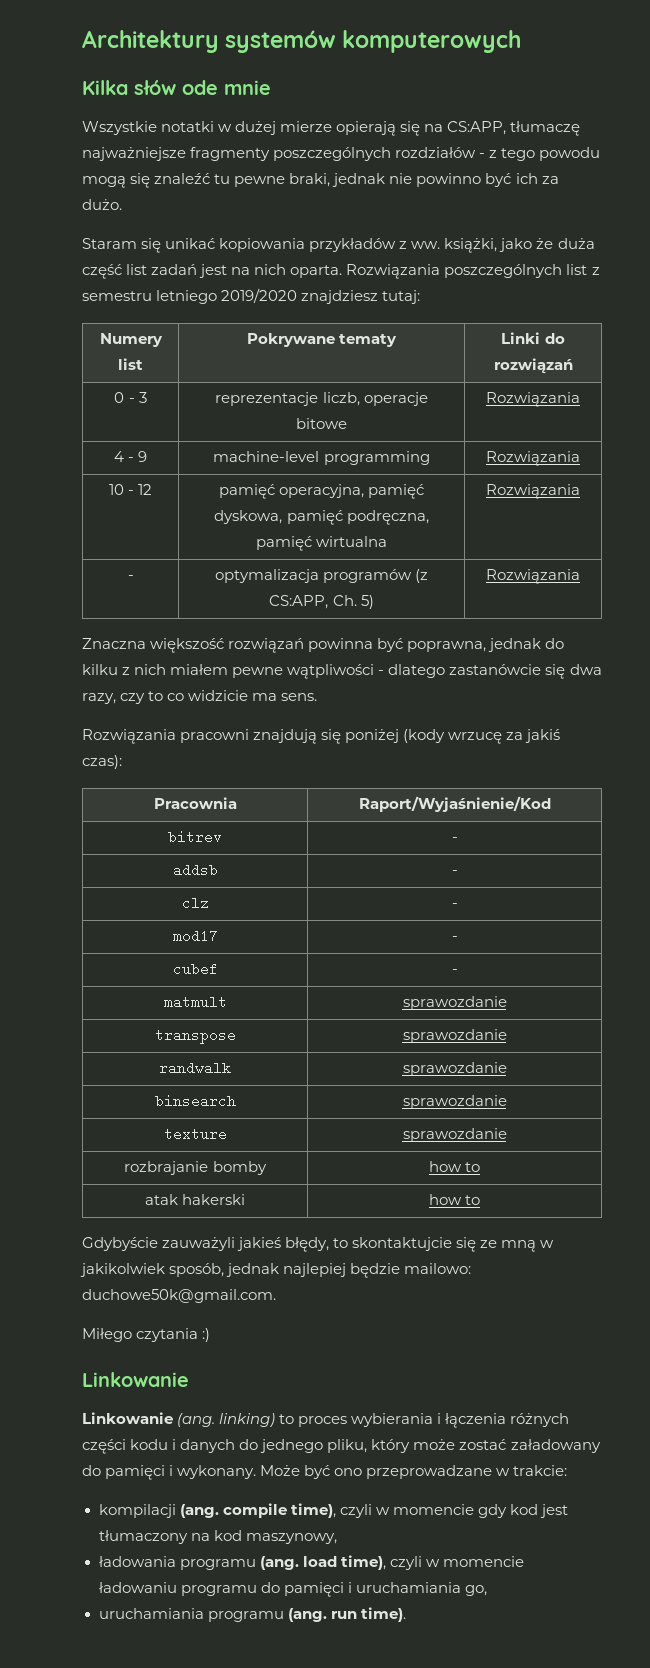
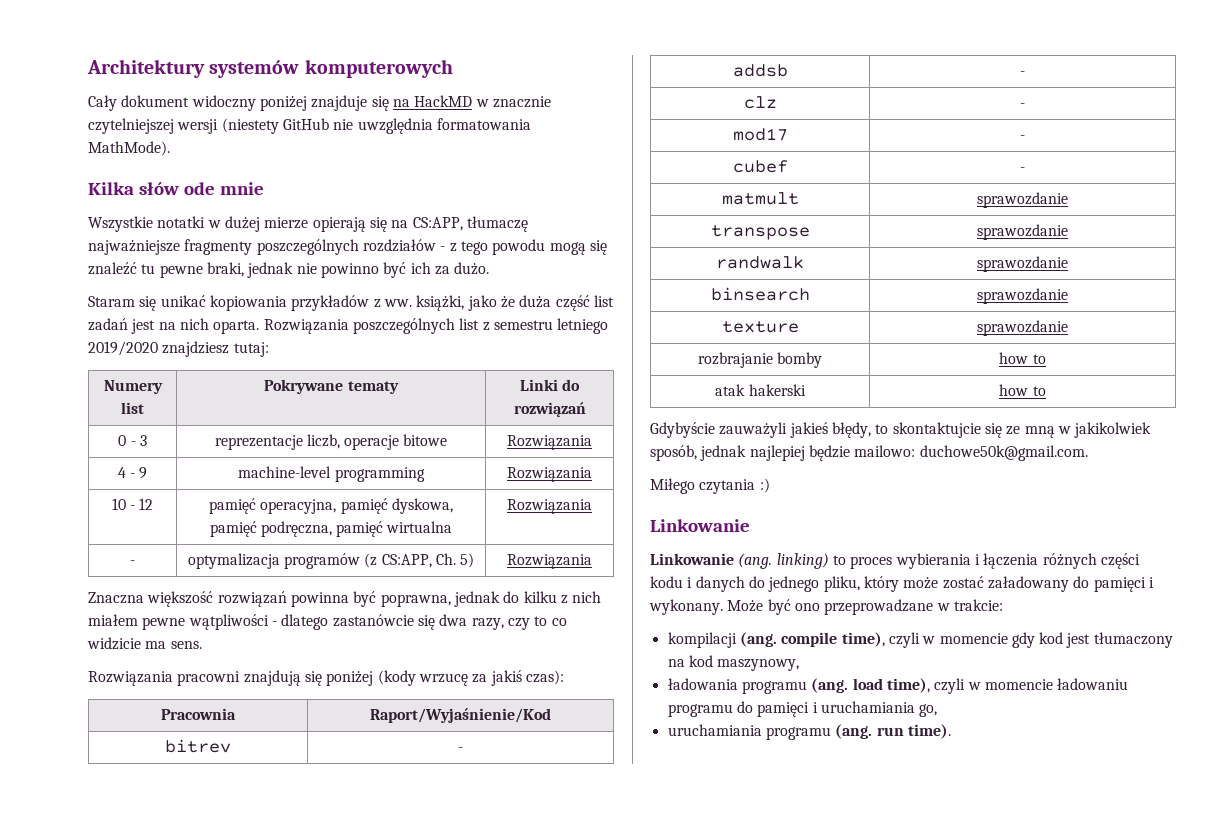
(522, 41) none -> [88,95,551,111] [88,118,531,134] [88,141,170,156] // Cały dokument widoczny poniżej znajduje się na HackMD w znacznie czytelniejszej wersji (niestety GitHub nie uwzględnia formatowania MathMode).

